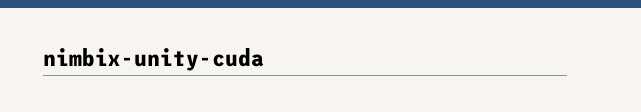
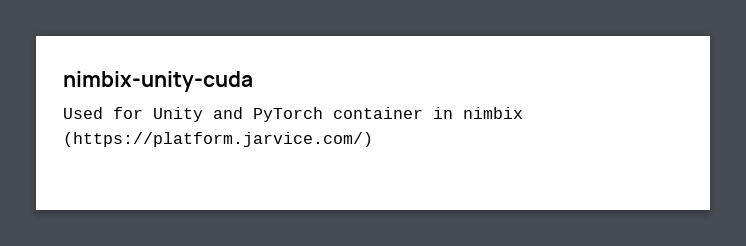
(264, 59) none -> [63,107,523,122] [63,132,373,147] // Used for Unity and PyTorch container in nimbix (https://platform.jarvice.com/)

